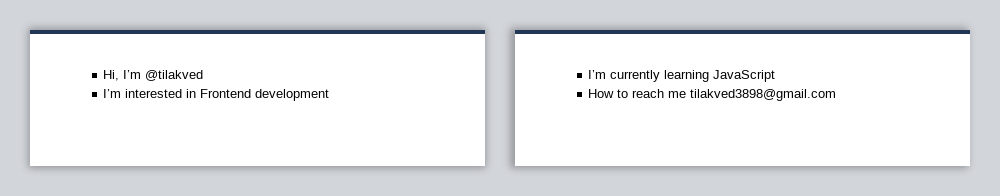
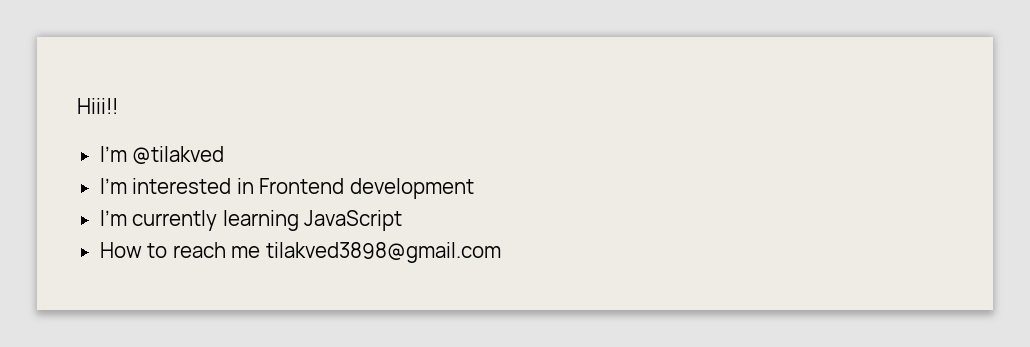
[103,70,120,81] Hi, -> [77,98,118,114] Hiii!! //

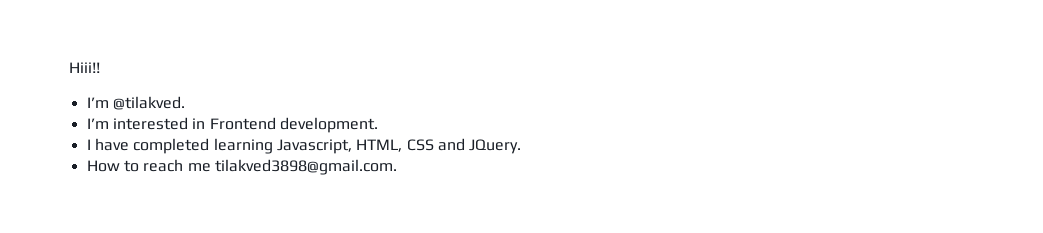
[132,146,225,164] @tilakved -> [112,96,185,110] @tilakved.
[349,178,474,199] [99,210,403,231] development // I’m currently learning JavaScript -> [279,117,378,133] [86,138,522,154] development. // I have completed learning Javascript, HTML, CSS and JQuery.
[265,242,501,263] tilakved3898@gmail.com -> [214,159,397,175] tilakved3898@gmail.com.

